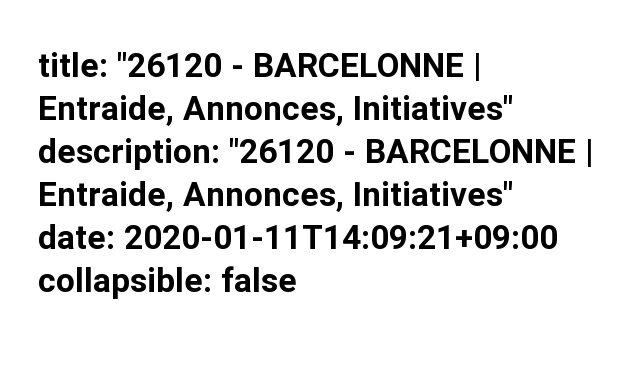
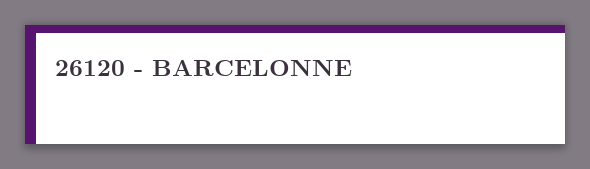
[38,52,483,81] [38,95,514,126] [38,138,595,170] [38,181,514,212] [38,224,559,249] [38,266,298,299] title: "26120 - BARCELONNE | Entraide, Annonces, Initiatives" description: "26120 - BARCELONNE | Entraide, Annonces, Initiatives" date: 2020-01-11T14:09:21+09:00 collapsible: false -> [55,59,352,76] 26120 - BARCELONNE

